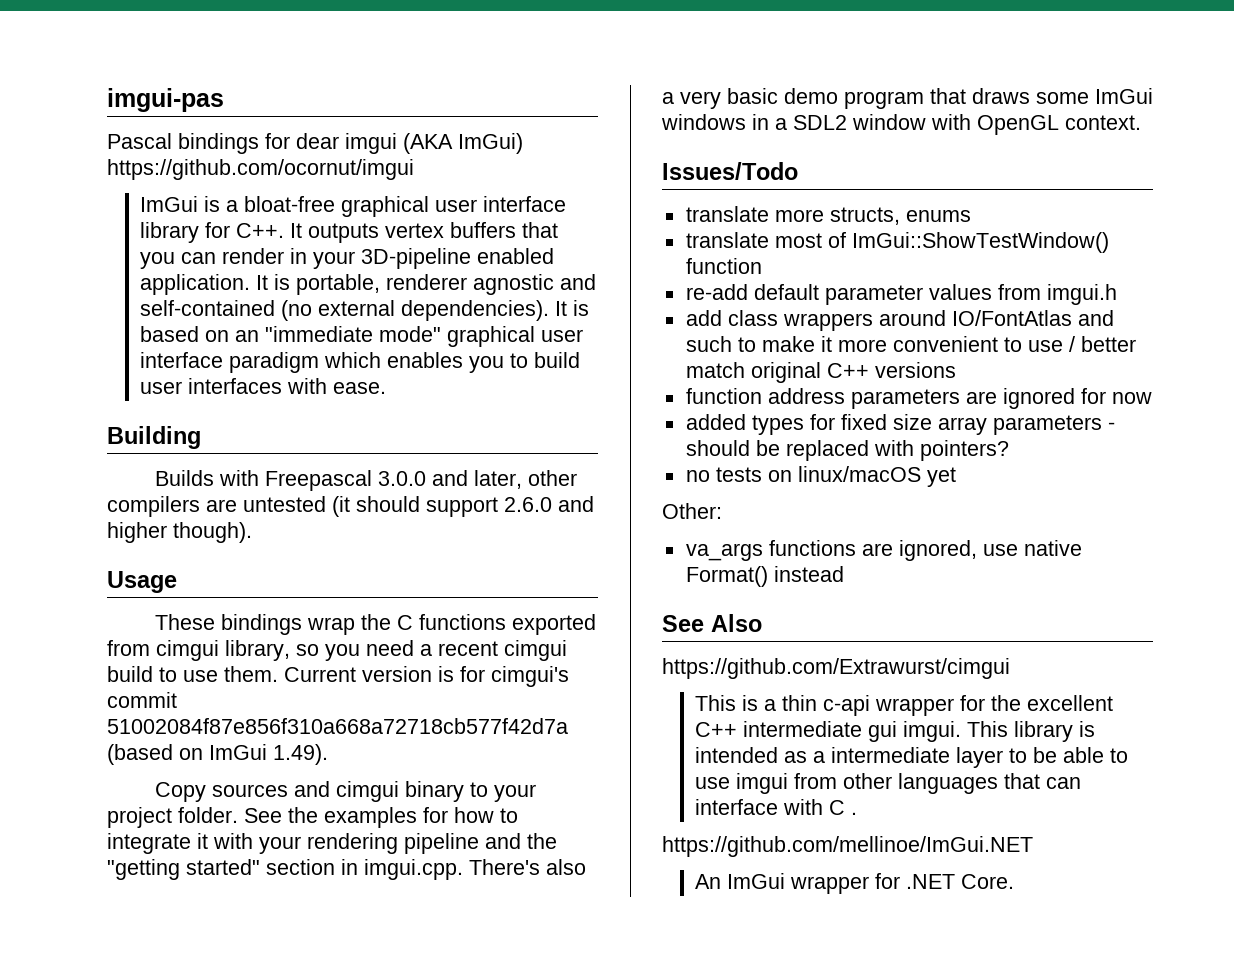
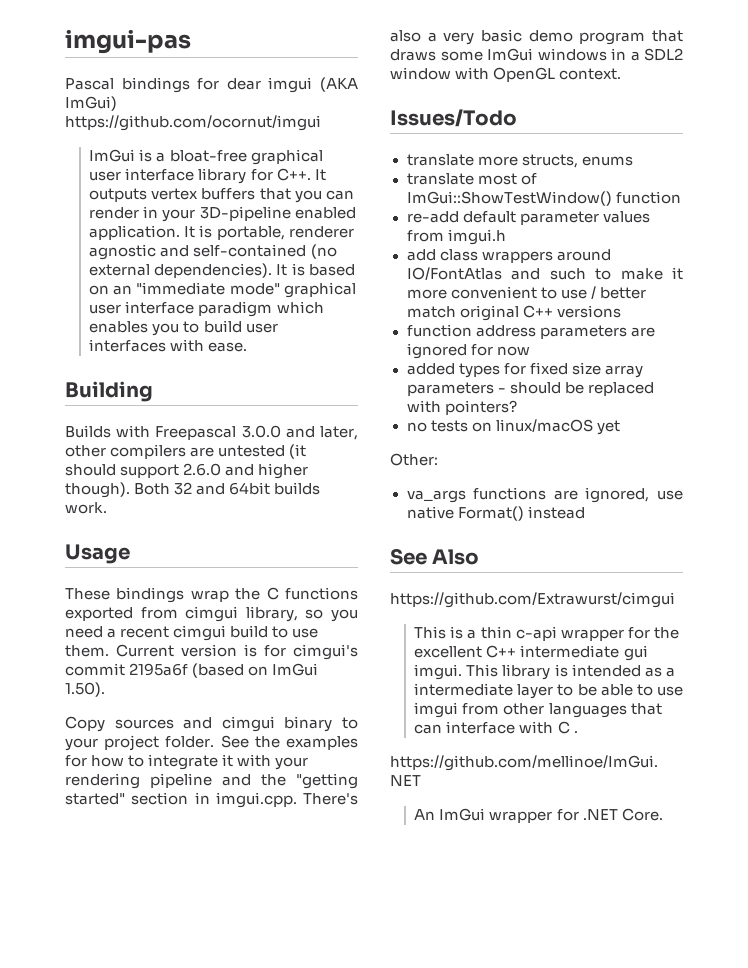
(252, 532) none -> [134,482,321,495] [65,502,107,514] Both 32 and 64bit builds work.
[107,718,568,734] 51002084f87e856f310a668a72718cb577f42d7a -> [129,663,189,676] 2195a6f
[273,744,328,765] 1.49). -> [65,682,105,697] 1.50).

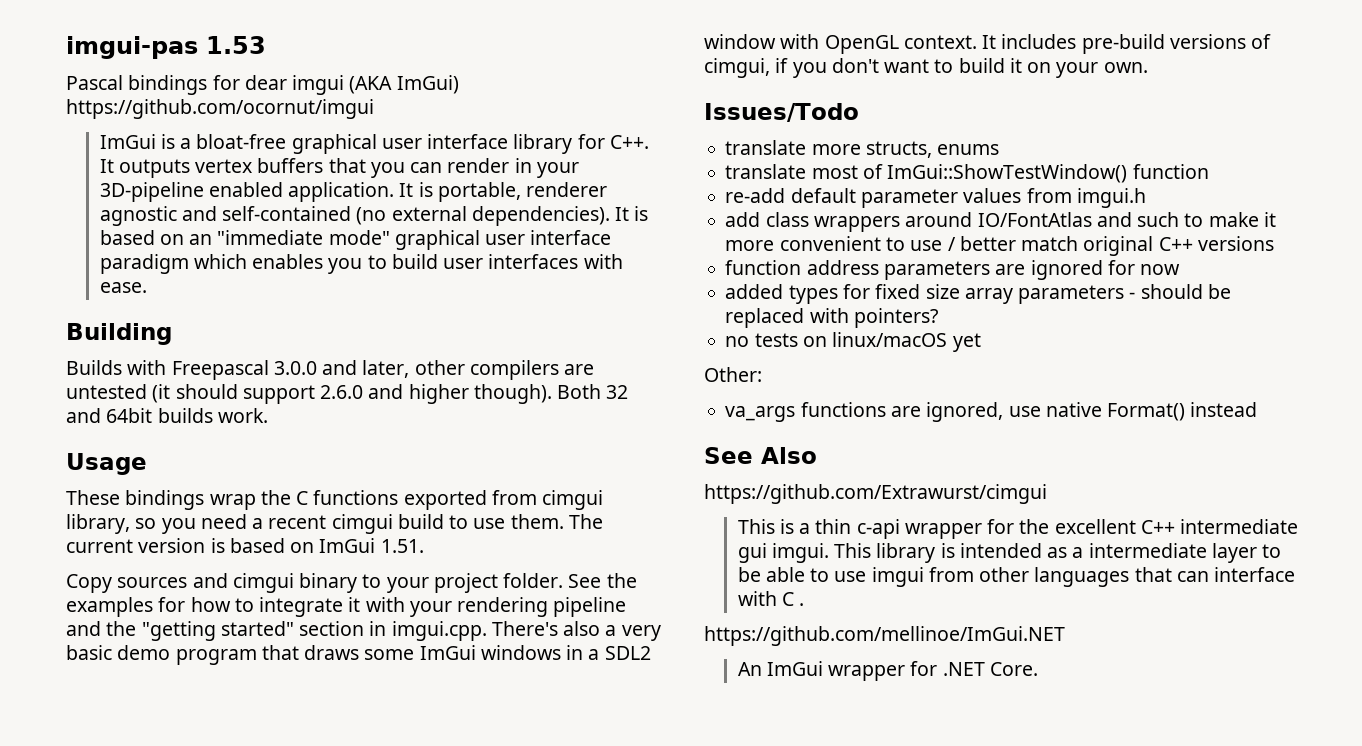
(191, 41) none -> [206,36,266,54] 1.53
[116,644,358,660] [65,663,245,678] Current version is for cimgui's commit 2195a6f (based -> [568,514,603,529] [66,538,285,553] The current version is based
[65,682,105,697] 1.50). -> [380,539,424,553] 1.51.
(622, 74) none -> [982,34,1272,54] [704,58,1148,78] It includes pre-build versions of cimgui, if you don't want to build it on your own.

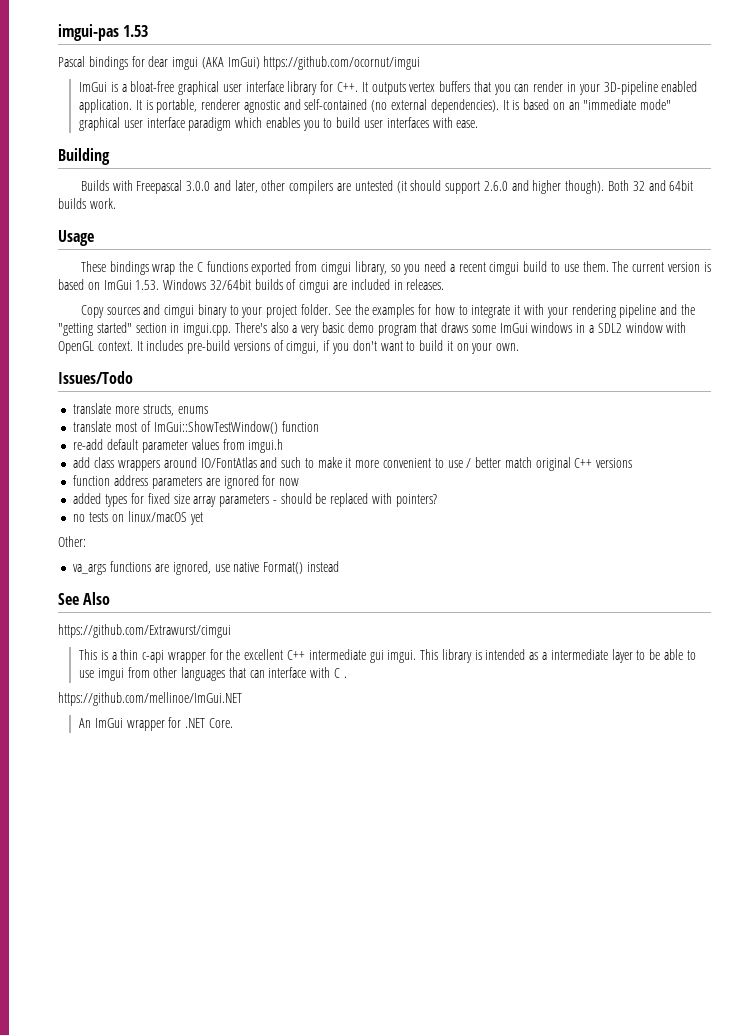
[380,539,424,553] 1.51. -> [135,279,445,293] 1.53. Windows 32/64bit builds of cimgui are included in releases.

